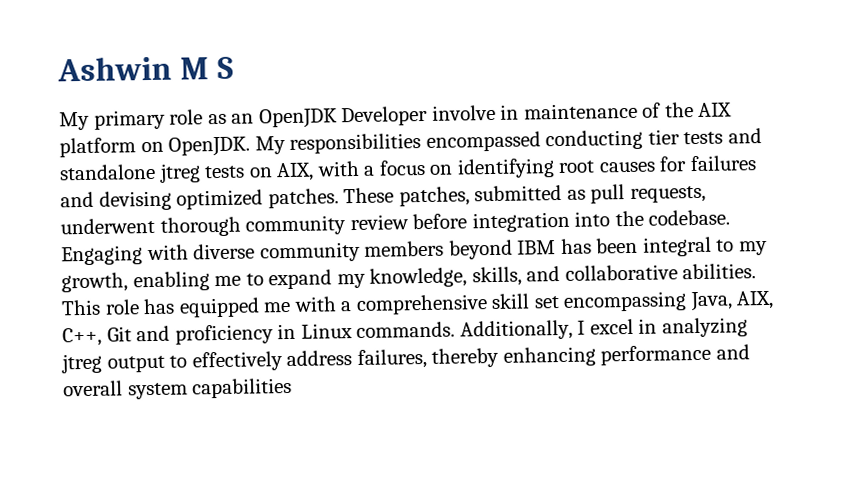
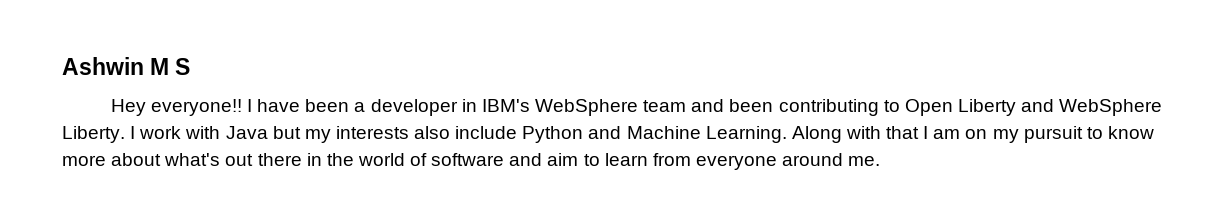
[59,102,733,131] [59,128,762,158] [59,155,757,183] [60,184,706,211] [60,209,731,237] [61,236,768,266] [61,263,757,293] [61,290,775,318] [62,317,748,347] [61,344,750,374] [63,377,293,400] My primary role as an OpenJDK Developer involve in maintenance of the AIX platform on OpenJDK. My responsibilities encompassed conducting tier tests and standalone jtreg tests on AIX, with a focus on identifying root causes for failures and devising optimized patches. These patches, submitted as pull requests, underwent thorough community review before integration into the codebase. Engaging with diverse community members beyond IBM has been integral to my growth, enabling me to expand my knowledge, skills, and collaborative abilities. This role has equipped me with a comprehensive skill set encompassing Java, AIX, C++, Git and proficiency in Linux commands. Additionally, I excel in analyzing jtreg output to effectively address failures, thereby enhancing performance and overall system capabilities -> [110,99,1163,116] [62,126,1154,143] [62,153,881,170] Hey everyone!! I have been a developer in IBM's WebSphere team and been contributing to Open Liberty and WebSphere Liberty. I work with Java but my interests also include Python and Machine Learning. Along with that I am on my pursuit to know more about what's out there in the world of software and aim to learn from everyone around me.

